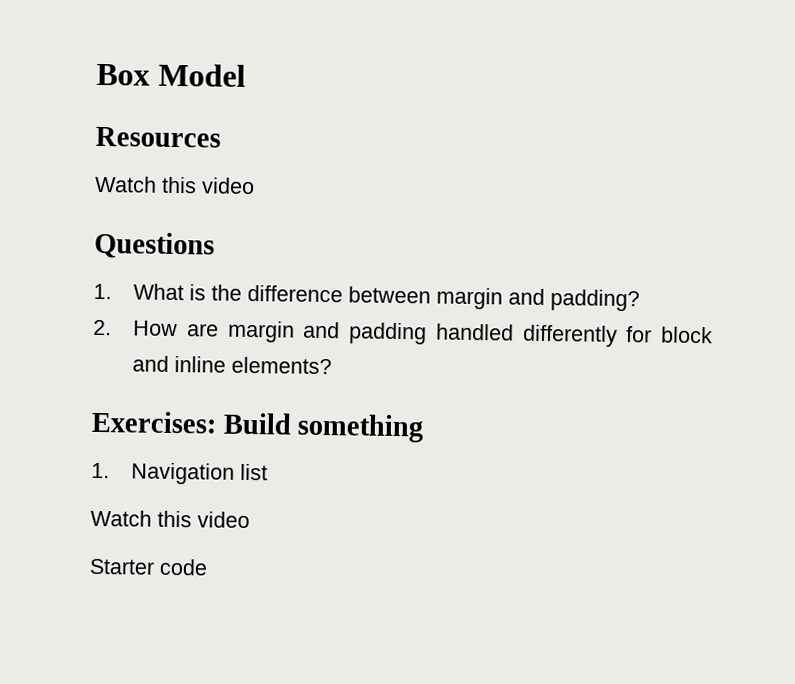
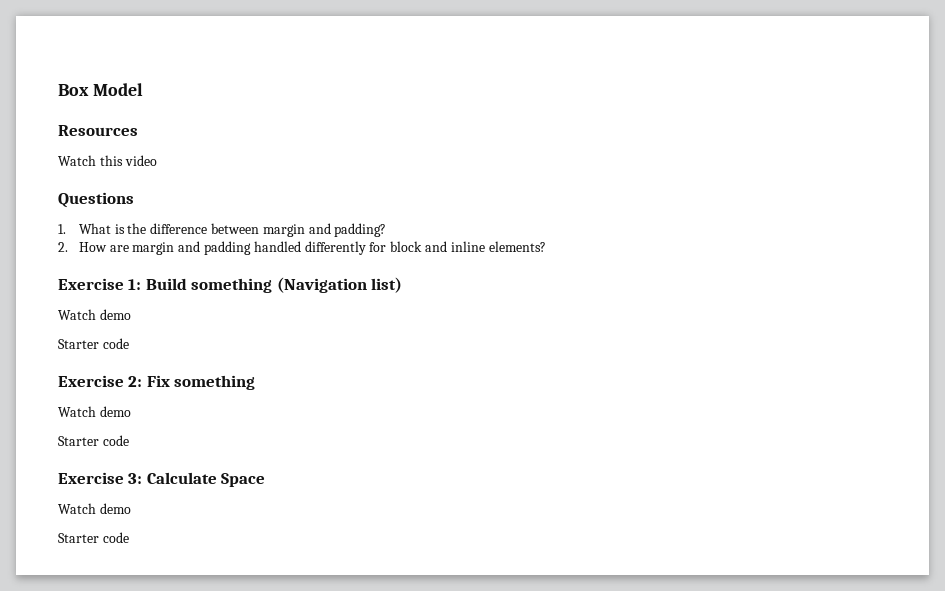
[91,410,217,434] Exercises: -> [58,278,142,290] Exercise 1:
[91,462,269,485] [90,509,250,529] [89,558,208,576] // 1. Navigation list // Watch this video // Starter code -> [276,277,403,293] [58,309,131,320] [58,338,129,349] [58,375,256,390] [58,406,131,417] [58,435,129,446] [58,472,266,487] [58,503,131,514] [58,532,129,543] (Navigation list) // Watch demo // Starter code // Exercise 2: Fix something // Watch demo // Starter code // Exercise 3: Calculate Space // Watch demo // Starter code

